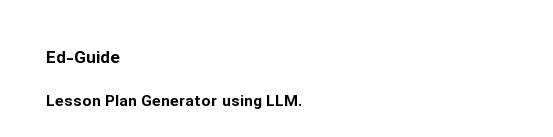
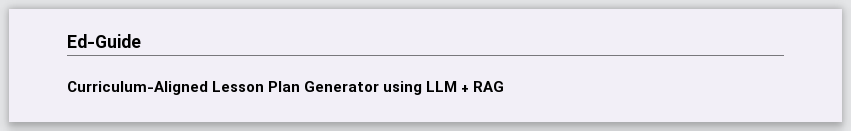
(120, 57) none -> [67,81,208,95] Curriculum-Aligned
[265,95,302,106] LLM. -> [426,81,505,92] LLM + RAG

